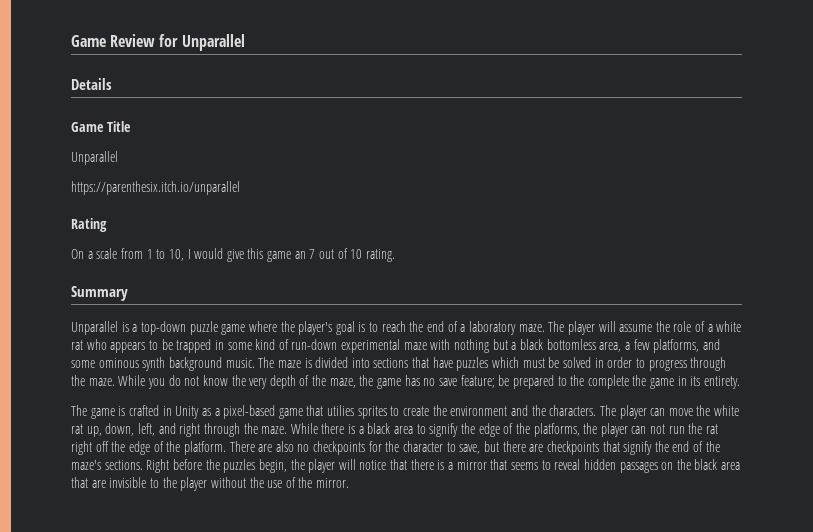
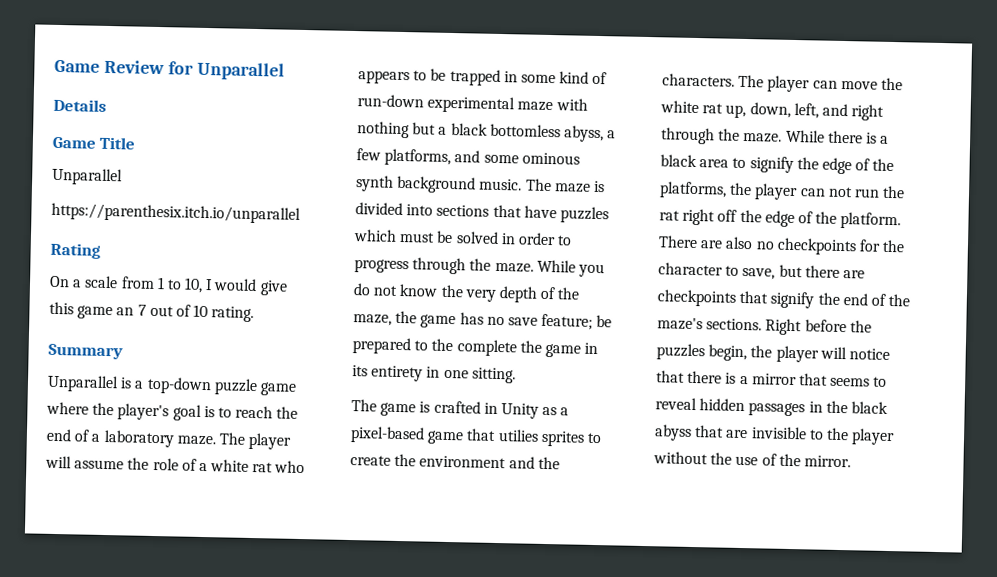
[599,342,622,352] area, -> [563,125,604,143] abyss,
[704,376,741,389] entirety. -> [371,365,516,384] entirety in one sitting.
[661,462,674,470] on -> [808,401,823,413] in
[721,462,741,470] area -> [654,424,692,441] abyss

